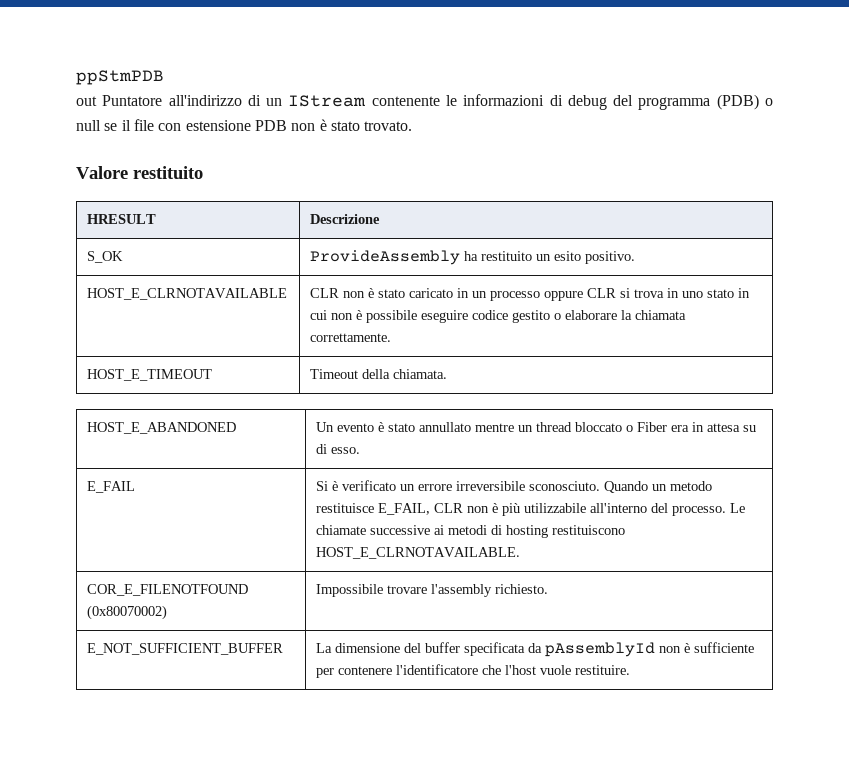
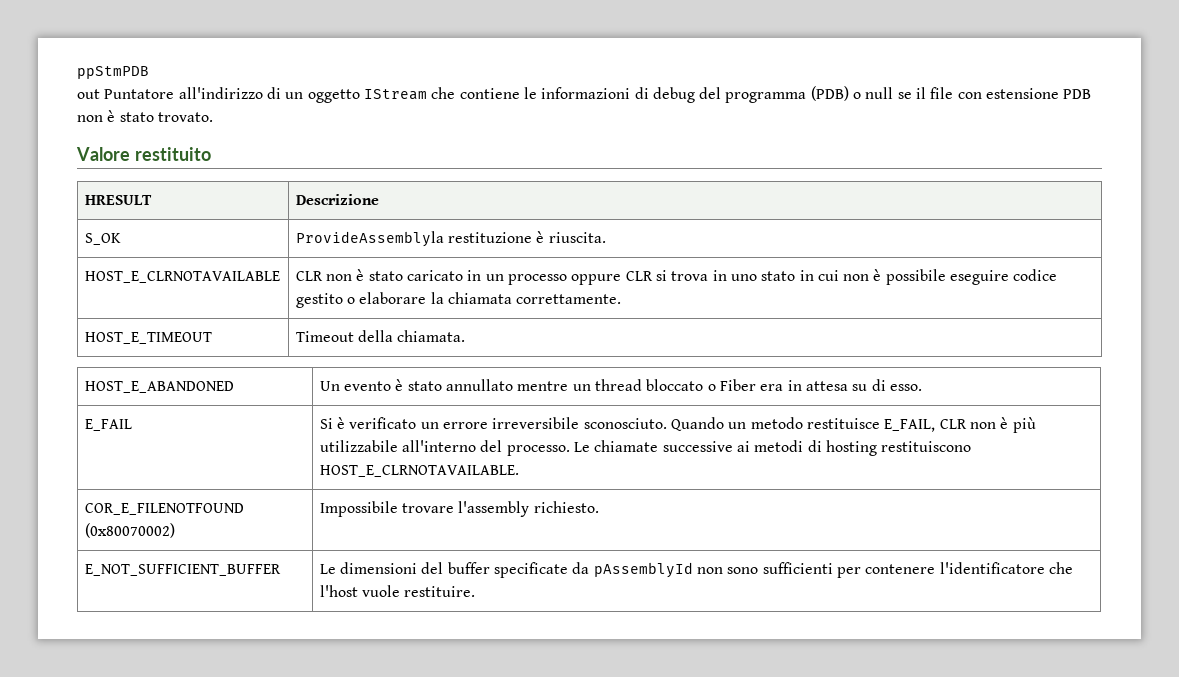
[288,95,440,107] IStream contenente -> [307,87,520,103] oggetto IStream che contiene
[310,250,636,265] ProvideAssembly ha restituito un esito positivo. -> [295,231,606,247] ProvideAssemblyla restituzione è riuscita.
[316,643,401,653] La dimensione -> [319,562,418,574] Le dimensioni
[464,642,526,656] specificata -> [493,562,568,578] specificate
[684,642,755,653] è sufficiente -> [727,562,833,574] sono sufficienti

